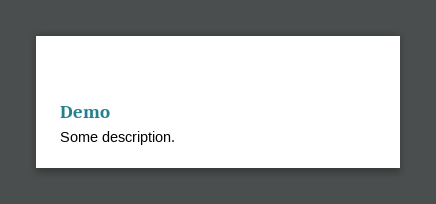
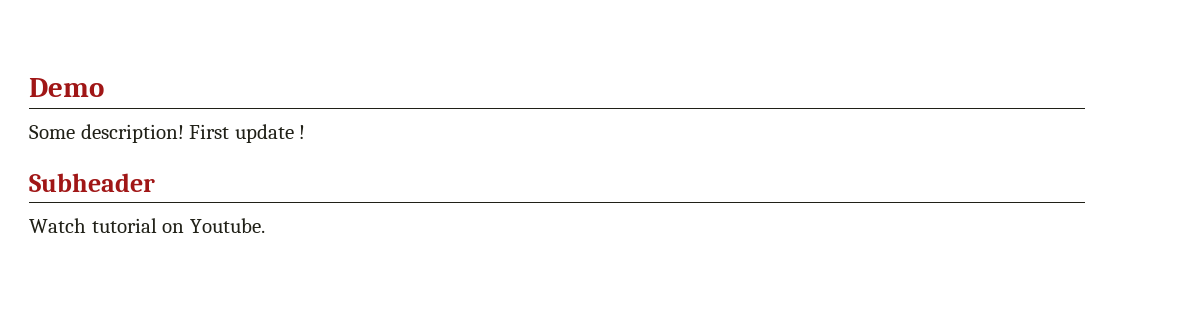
[102,131,175,145] description. -> [80,124,306,143] [29,173,155,192] [29,218,265,233] description! First update ! // Subheader // Watch tutorial on Youtube.

